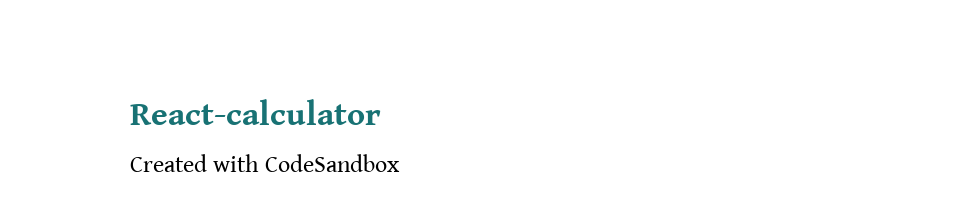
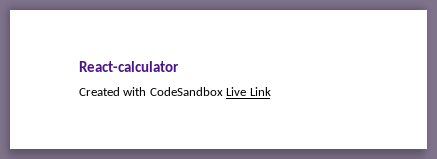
(400, 163) none -> [226,87,271,96] Live Link

